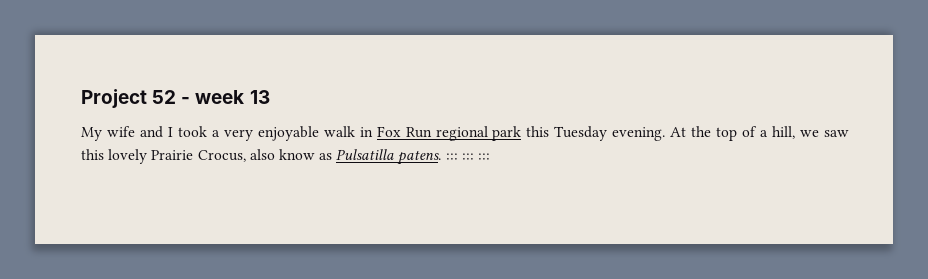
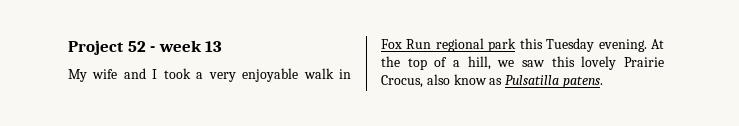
[445,153,491,160] ::: ::: ::: -> (603, 82) none

